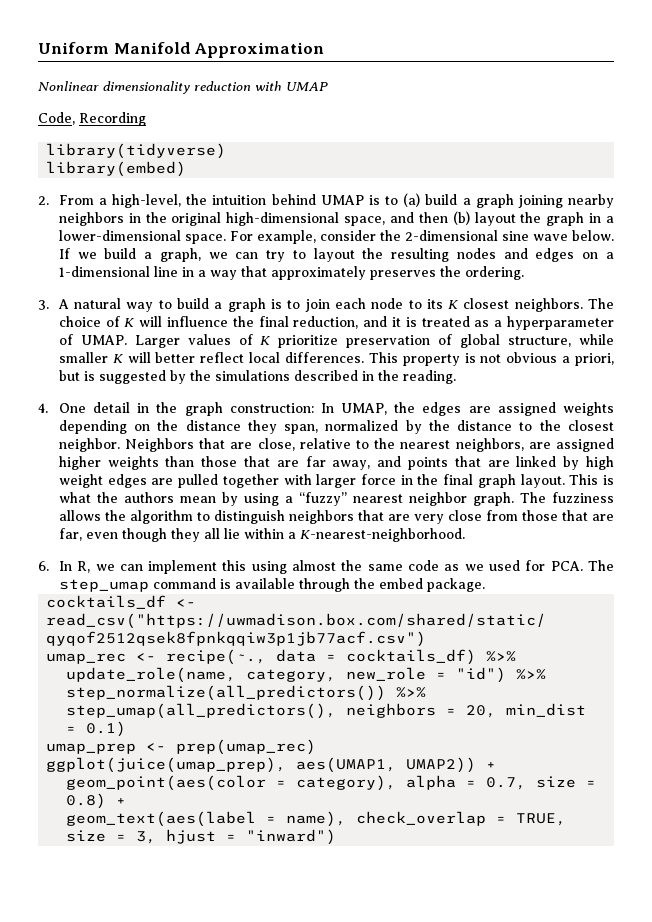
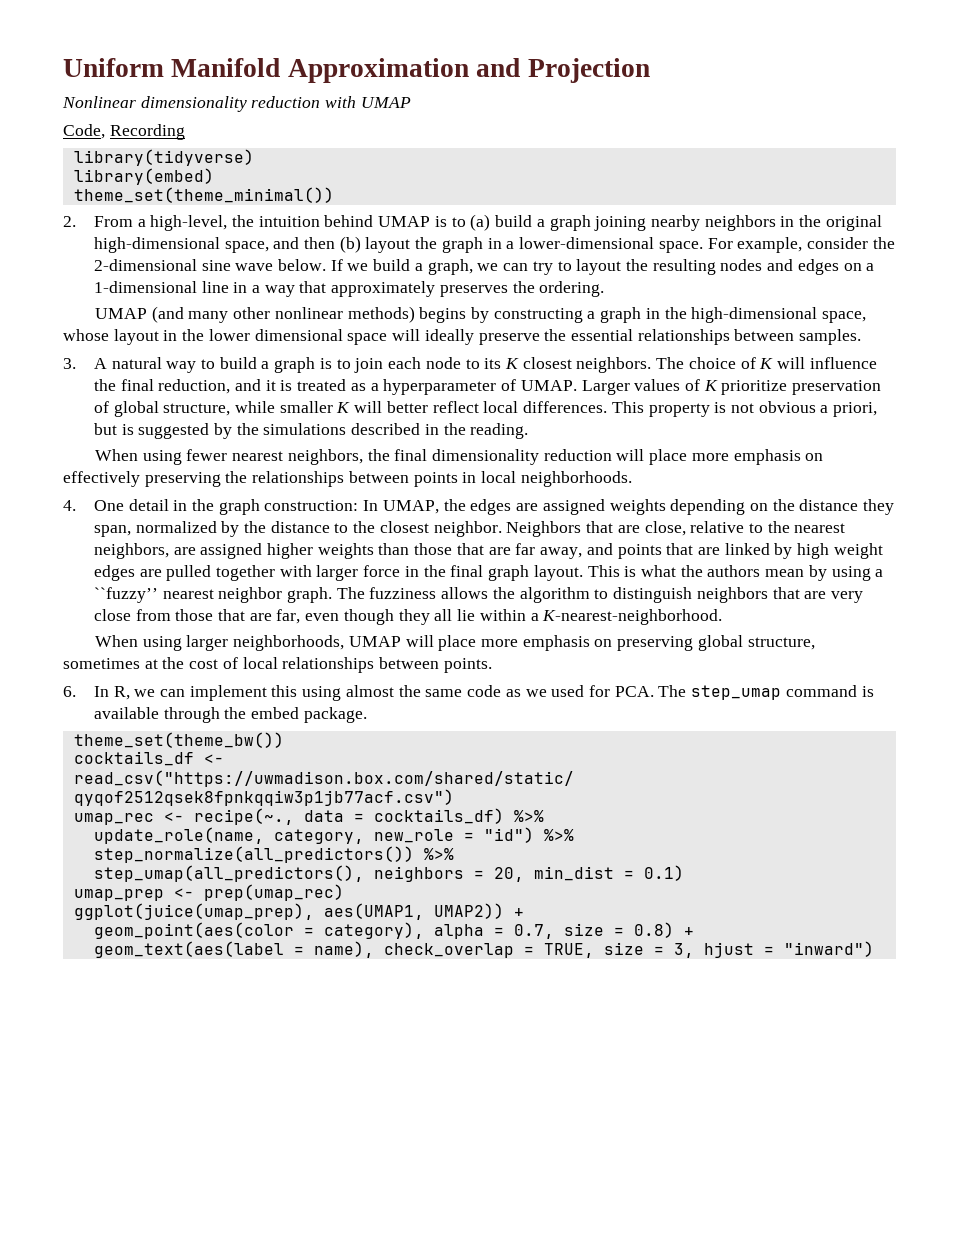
(325, 50) none -> [476,58,650,83] and Projection
(187, 169) none -> [73,187,334,203] // theme_set(theme_minimal())
(524, 273) none -> [94,306,867,323] [63,329,862,345] // UMAP (and many other nonlinear methods) begins by constructing a graph in the high-dimensional space, whose layout in the lower dimensional space will ideally preserve the essential relationships between samples.
(456, 377) none -> [94,449,824,465] [63,471,632,487] // When using fewer nearest neighbors, the final dimensionality reduction will place more emphasis on effectively preserving the relationships between points in local neighborhoods.
[298,492,347,506] “fuzzy” -> [93,587,158,603] ``fuzzy’’
(465, 535) none -> [94,635,815,651] [63,657,492,673] // When using larger neighborhoods, UMAP will place more emphasis on preserving global structure, sometimes at the cost of local relationships between points.
(485, 585) none -> [73,732,284,748] // theme_set(theme_bw())

